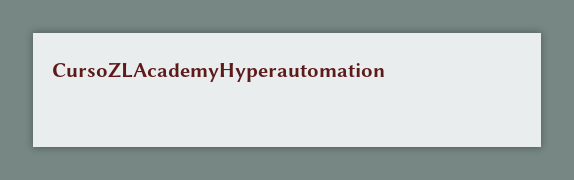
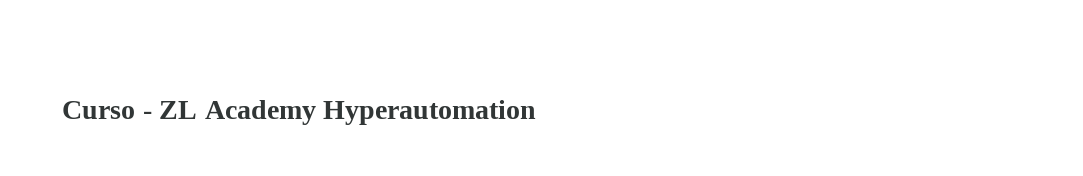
[52,62,385,82] CursoZLAcademyHyperautomation -> [62,100,537,125] Curso - ZL Academy Hyperautomation

